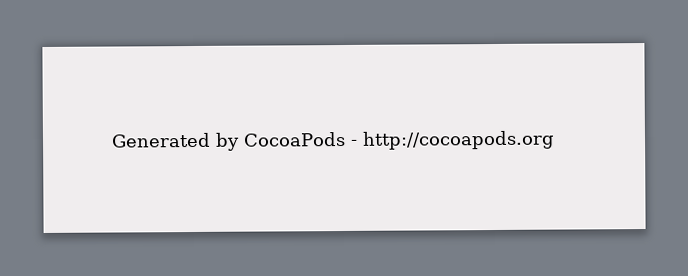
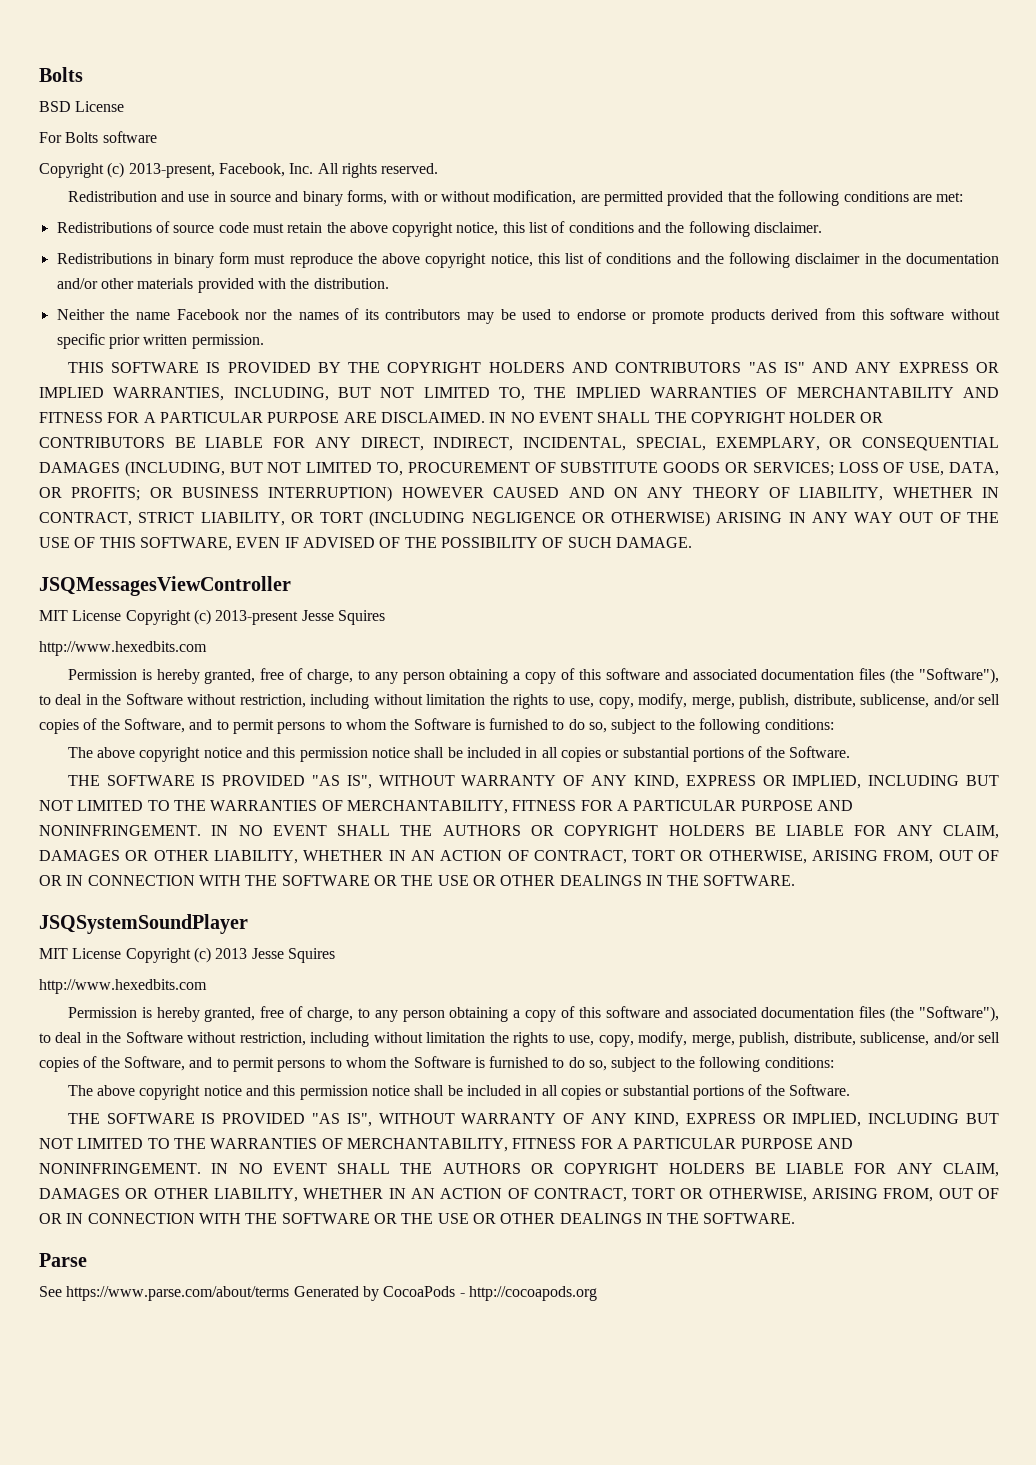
(111, 140) none -> [39,67,83,82] [39,101,125,112] [39,131,157,143] [39,162,439,178] [67,190,964,206] [56,221,823,237] [56,252,1000,268] [56,278,389,293] [56,308,1000,324] [56,333,264,349] [67,362,999,373] [39,387,1000,401] [39,412,884,423] [39,437,1000,451] [39,461,999,477] [39,486,1000,502] [39,511,999,527] [39,537,692,551] [39,576,291,596] [39,609,385,625] [39,641,207,656] [67,668,1000,684] [39,693,1001,709] [39,718,834,734] [67,746,850,762] [67,775,1000,789] [39,800,853,814] [39,825,1000,839] [39,850,999,864] [39,875,796,886] [39,914,248,934] [39,947,335,963] [39,979,207,994] [67,1006,1000,1022] [39,1031,1001,1047] [39,1056,834,1072] [67,1084,850,1100] [67,1113,1000,1127] [39,1138,853,1152] [39,1163,1000,1177] [39,1188,999,1202] [39,1213,796,1224] [39,1253,87,1267] [39,1286,290,1301] Bolts // BSD License // For Bolts software // Copyright (c) 2013-present, Facebook, Inc. All rights reserved. // Redistribution and use in source and binary forms, with or without modification, are permitted provided that the following conditions are met: // Redistributions of source code must retain the above copyright notice, this list of conditions and the following disclaimer. // Redistributions in binary form must reproduce the above copyright notice, this list of conditions and the following disclaimer in the documentation and/or other materials provided with the distribution. // Neither the name Facebook nor the names of its contributors may be used to endorse or promote products derived from this software without specific prior written permission. // THIS SOFTWARE IS PROVIDED BY THE COPYRIGHT HOLDERS AND CONTRIBUTORS "AS IS" AND ANY EXPRESS OR IMPLIED WARRANTIES, INCLUDING, BUT NOT LIMITED TO, THE IMPLIED WARRANTIES OF MERCHANTABILITY AND FITNESS FOR A PARTICULAR PURPOSE ARE DISCLAIMED. IN NO EVENT SHALL THE COPYRIGHT HOLDER OR CONTRIBUTORS BE LIABLE FOR ANY DIRECT, INDIRECT, INCIDENTAL, SPECIAL, EXEMPLARY, OR CONSEQUENTIAL DAMAGES (INCLUDING, BUT NOT LIMITED TO, PROCUREMENT OF SUBSTITUTE GOODS OR SERVICES; LOSS OF USE, DATA, OR PROFITS; OR BUSINESS INTERRUPTION) HOWEVER CAUSED AND ON ANY THEORY OF LIABILITY, WHETHER IN CONTRACT, STRICT LIABILITY, OR TORT (INCLUDING NEGLIGENCE OR OTHERWISE) ARISING IN ANY WAY OUT OF THE USE OF THIS SOFTWARE, EVEN IF ADVISED OF THE POSSIBILITY OF SUCH DAMAGE. // JSQMessagesViewController // MIT License Copyright (c) 2013-present Jesse Squires // http://www.hexedbits.com // Permission is hereby granted, free of charge, to any person obtaining a copy of this software and associated documentation files (the "Software"), to deal in the Software without restriction, including without limitation the rights to use, copy, modify, merge, publish, distribute, sublicense, and/or sell copies of the Software, and to permit persons to whom the Software is furnished to do so, subject to the following conditions: // The above copyright notice and this permission notice shall be included in all copies or substantial portions of the Software. // THE SOFTWARE IS PROVIDED "AS IS", WITHOUT WARRANTY OF ANY KIND, EXPRESS OR IMPLIED, INCLUDING BUT NOT LIMITED TO THE WARRANTIES OF MERCHANTABILITY, FITNESS FOR A PARTICULAR PURPOSE AND NONINFRINGEMENT. IN NO EVENT SHALL THE AUTHORS OR COPYRIGHT HOLDERS BE LIABLE FOR ANY CLAIM, DAMAGES OR OTHER LIABILITY, WHETHER IN AN ACTION OF CONTRACT, TORT OR OTHERWISE, ARISING FROM, OUT OF OR IN CONNECTION WITH THE SOFTWARE OR THE USE OR OTHER DEALINGS IN THE SOFTWARE. // JSQSystemSoundPlayer // MIT License Copyright (c) 2013 Jesse Squires // http://www.hexedbits.com // Permission is hereby granted, free of charge, to any person obtaining a copy of this software and associated documentation files (the "Software"), to deal in the Software without restriction, including without limitation the rights to use, copy, modify, merge, publish, distribute, sublicense, and/or sell copies of the Software, and to permit persons to whom the Software is furnished to do so, subject to the following conditions: // The above copyright notice and this permission notice shall be included in all copies or substantial portions of the Software. // THE SOFTWARE IS PROVIDED "AS IS", WITHOUT WARRANTY OF ANY KIND, EXPRESS OR IMPLIED, INCLUDING BUT NOT LIMITED TO THE WARRANTIES OF MERCHANTABILITY, FITNESS FOR A PARTICULAR PURPOSE AND NONINFRINGEMENT. IN NO EVENT SHALL THE AUTHORS OR COPYRIGHT HOLDERS BE LIABLE FOR ANY CLAIM, DAMAGES OR OTHER LIABILITY, WHETHER IN AN ACTION OF CONTRACT, TORT OR OTHERWISE, ARISING FROM, OUT OF OR IN CONNECTION WITH THE SOFTWARE OR THE USE OR OTHER DEALINGS IN THE SOFTWARE. // Parse // See https://www.parse.com/about/terms

